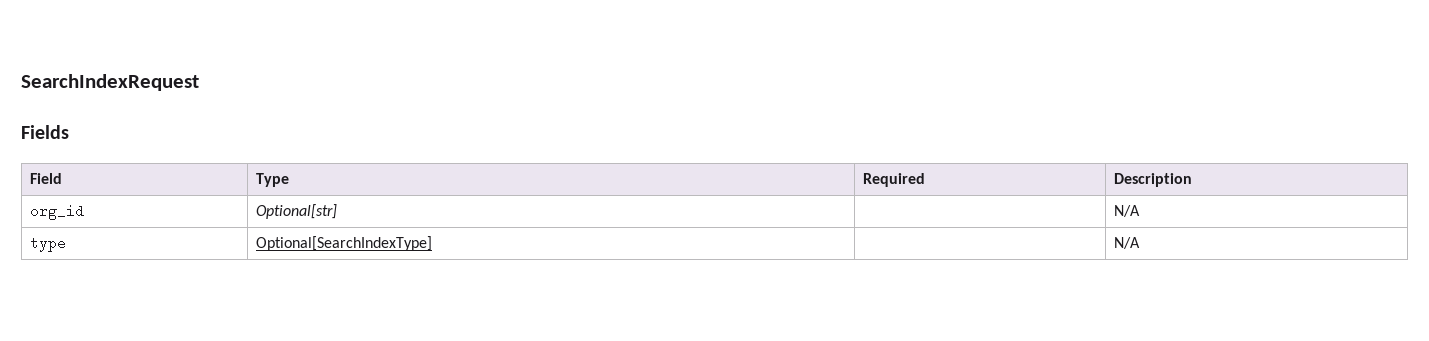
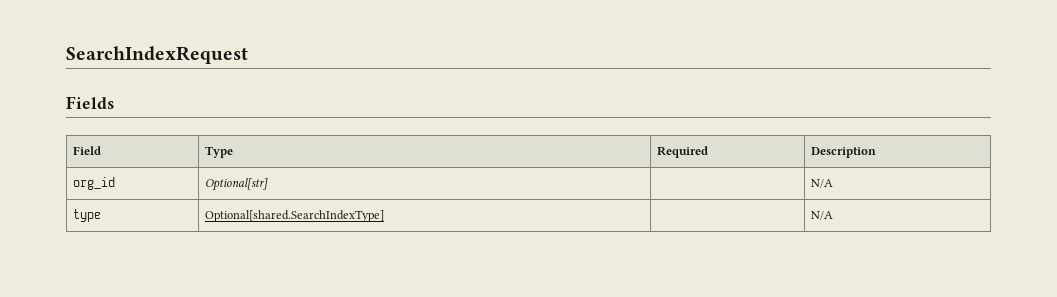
[255,236,432,251] Optional[SearchIndexType] -> [204,210,384,222] Optional[shared.SearchIndexType]

